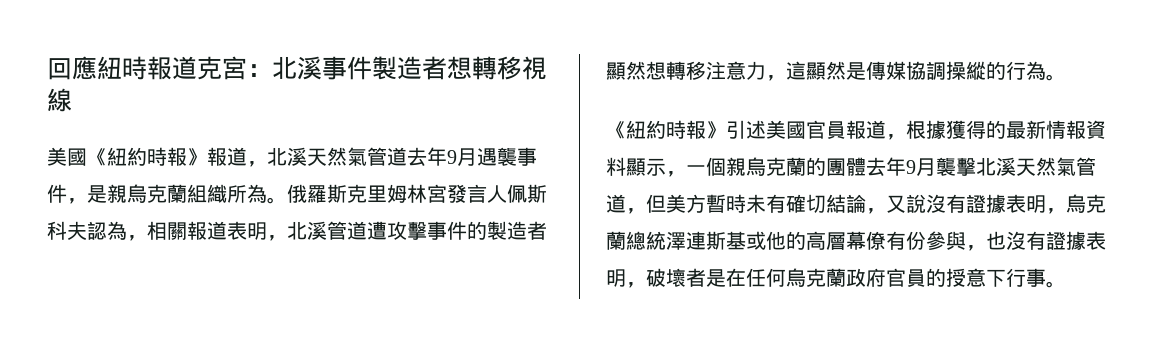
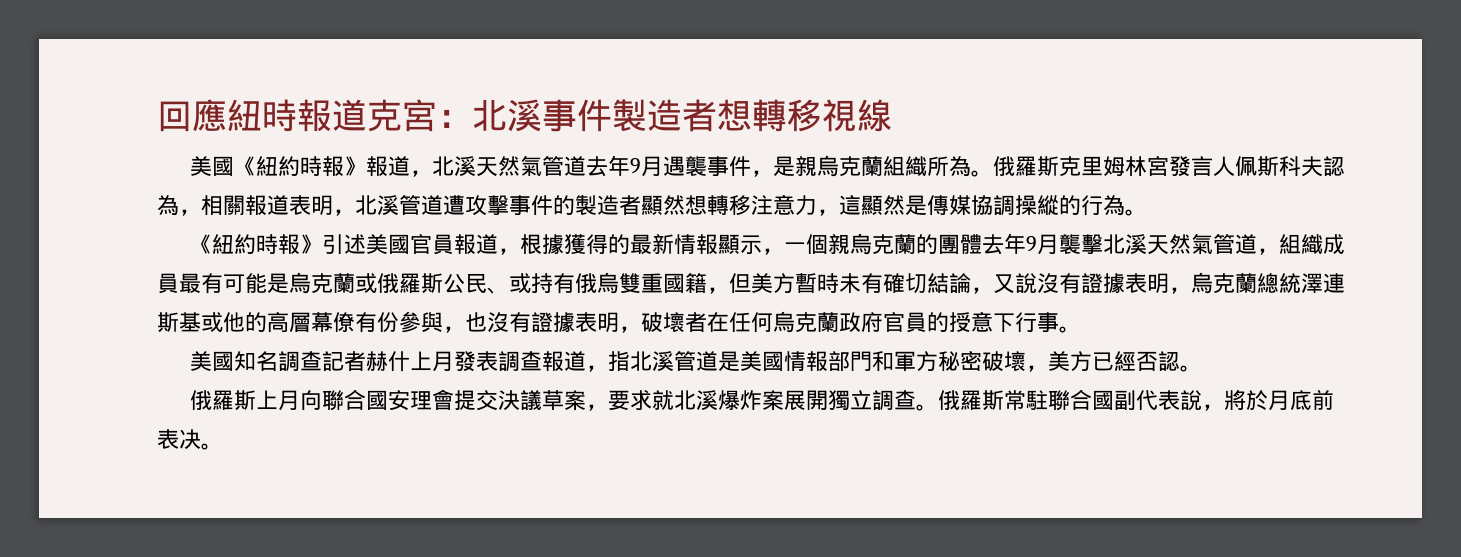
[1086,120,1106,139] [606,157,626,176] 資料 -> (719, 244) none
(646, 211) none -> [1279,234,1346,254] [157,272,729,294] 組織成員最有可能是烏克蘭或俄羅斯公民、或持有俄烏雙重國籍，
[706,269,726,287] 是 -> (707, 322) none
(1066, 284) none -> [190,351,1203,372] [190,389,1335,411] [157,429,223,450] // 美國知名調查記者赫什上月發表調查報道，指北溪管道是美國情報部門和軍方秘密破壞，美方已經否認。 // 俄羅斯上月向聯合國安理會提交決議草案，要求就北溪爆炸案展開獨立調查。俄羅斯常駐聯合國副代表說，將於月底前表决。

